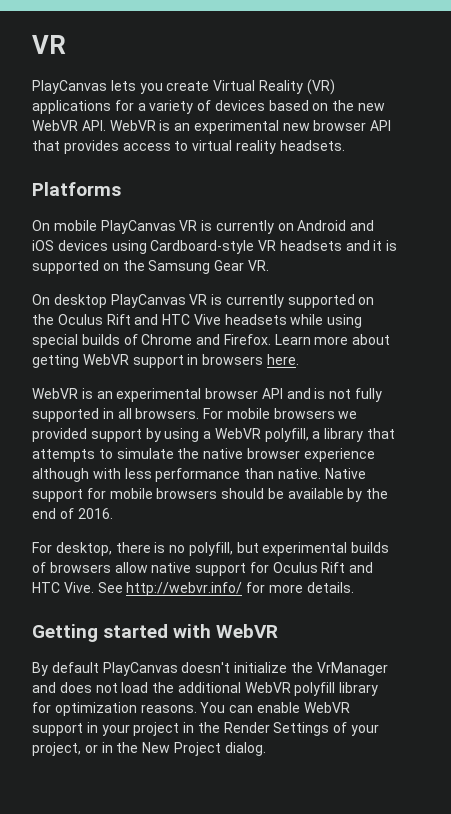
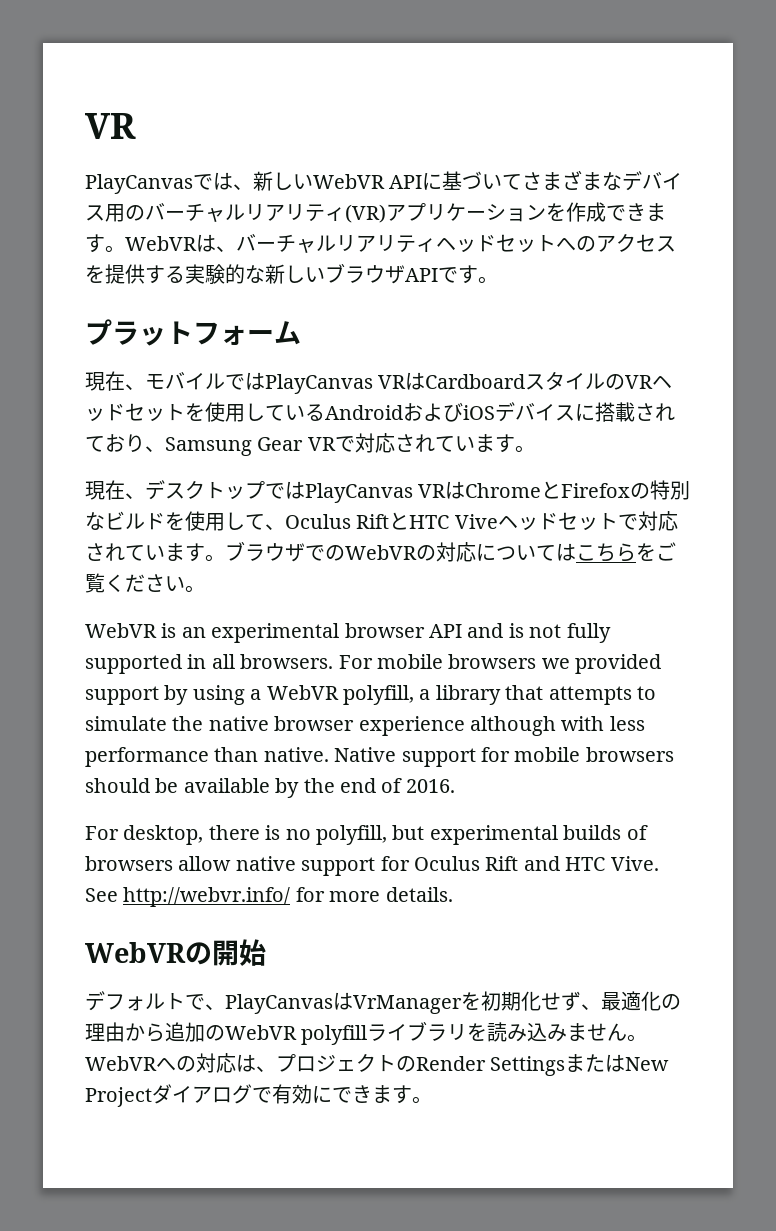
[110,79,335,95] [32,100,386,114] [32,120,392,134] [32,140,345,154] [32,182,121,196] [32,220,375,234] [32,240,398,254] [32,260,269,274] [32,294,375,308] [32,314,159,325] lets you create Virtual Reality (VR) applications for a variety of devices based on the new WebVR API. WebVR is an experimental new browser API that provides access to virtual reality headsets. // Platforms // On mobile PlayCanvas VR is currently on Android and iOS devices using Cardboard-style VR headsets and it is supported on the Samsung Gear VR. // On desktop PlayCanvas VR is currently supported on the Oculus Rift and -> [193,170,683,191] [85,202,666,223] [85,233,676,253] [85,263,498,285] [85,319,301,346] [85,371,673,394] [85,402,675,422] [85,433,535,456] [85,480,691,503] [85,511,410,531] では、新しいWebVR APIに基づいてさまざまなデバイス用のバーチャルリアリティ(VR)アプリケーションを作成できます。WebVRは、バーチャルリアリティヘッドセットへのアクセスを提供する実験的な新しいブラウザAPIです。 // プラットフォーム // 現在、モバイルではPlayCanvas VRはCardboardスタイルのVRヘッドセットを使用しているAndroidおよびiOSデバイスに搭載されており、Samsung Gear VRで対応されています。 // 現在、デスクトップではPlayCanvas VRはChromeとFirefoxの特別なビルドを使用して、Oculus Riftと
[224,314,363,328] [32,334,391,348] [32,354,299,368] headsets while using special builds of Chrome and Firefox. Learn more about getting WebVR support in browsers here. -> [497,511,678,531] [85,541,676,562] [85,573,205,593] ヘッドセットで対応されています。ブラウザでのWebVRの対応についてはこちらをご覧ください。
[32,624,279,642] [32,662,388,676] [32,682,379,696] [32,702,350,716] [32,722,380,736] [32,742,266,756] Getting started with WebVR // By default PlayCanvas doesn't initialize the VrManager and does not load the additional WebVR polyfill library for optimization reasons. You can enable WebVR support in your project in the Render Settings of your project, or in the New Project dialog. -> [85,939,266,966] [85,991,681,1014] [85,1021,648,1045] [85,1053,670,1076] [85,1084,432,1107] WebVRの開始 // デフォルトで、PlayCanvasはVrManagerを初期化せず、最適化の理由から追加のWebVR polyfillライブラリを読み込みません。WebVRへの対応は、プロジェクトのRender SettingsまたはNew Projectダイアログで有効にできます。

